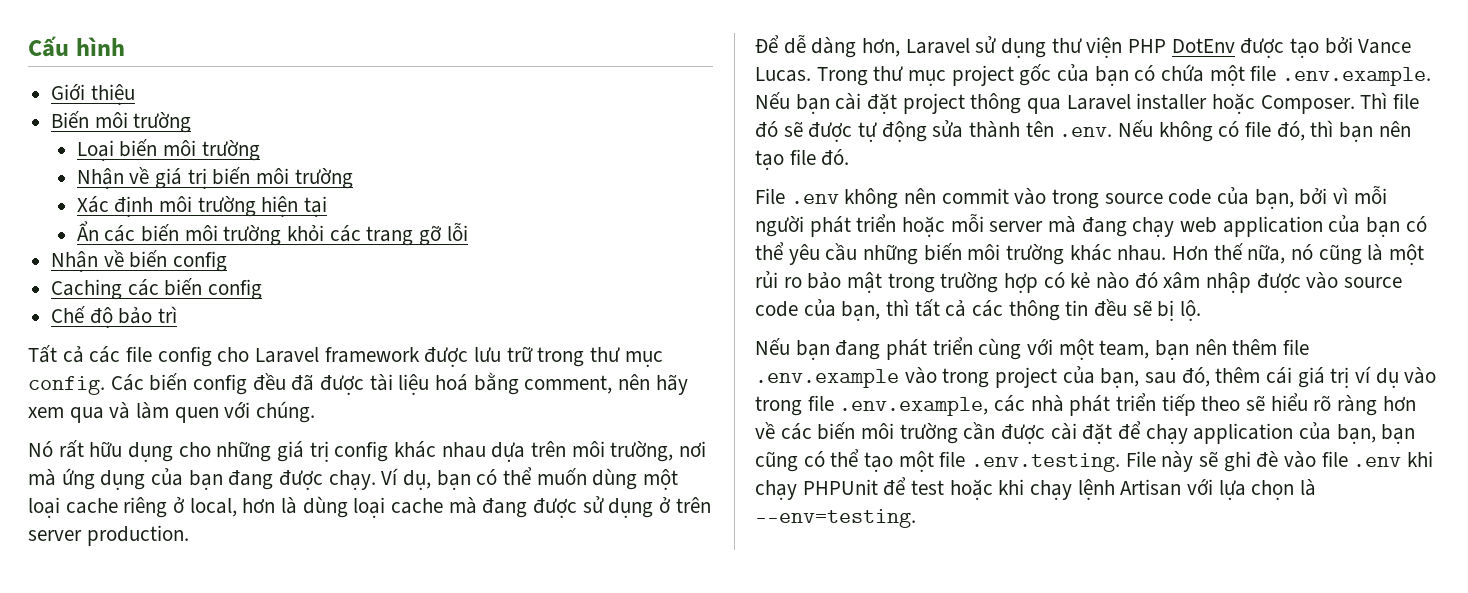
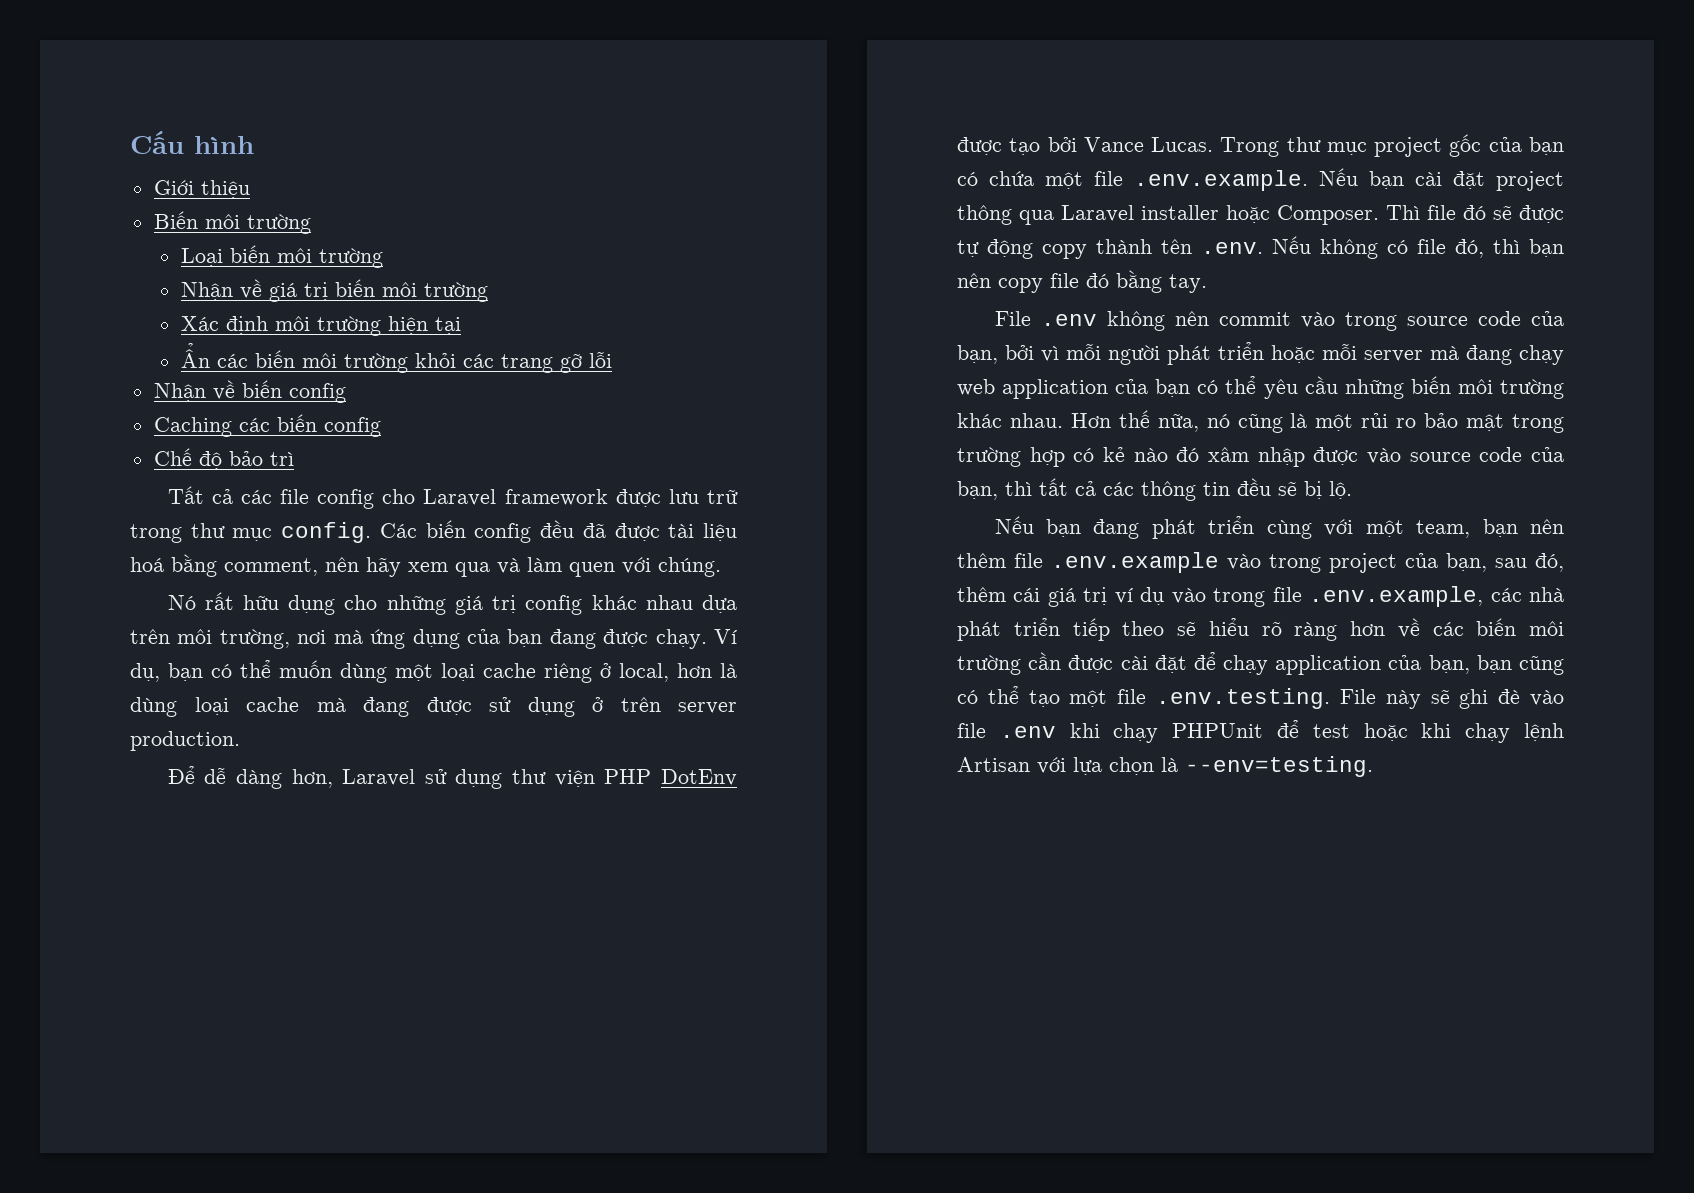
[932,120,964,138] sửa -> [1042,244,1087,259] copy
[755,149,850,170] tạo file đó. -> [998,270,1207,293] copy file đó bằng tay.

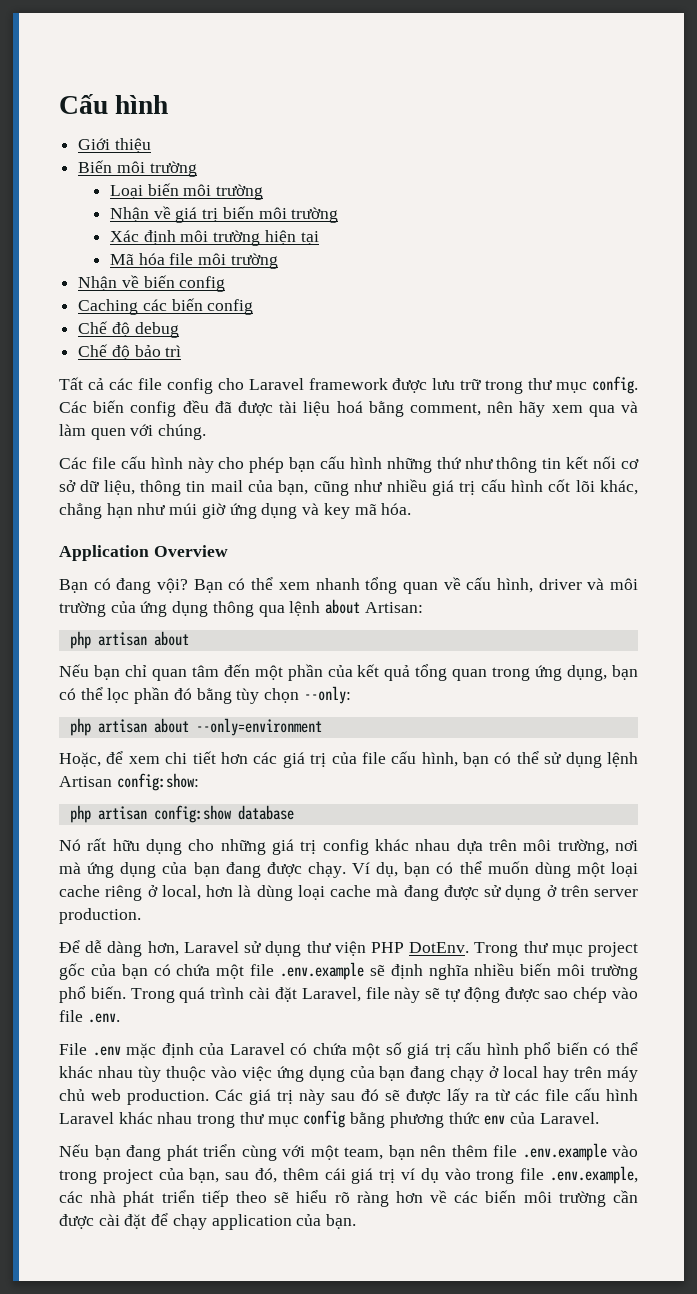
[180,343,612,373] Ẩn các biến môi trường khỏi các trang gỡ lỗi -> [109,253,278,269] Mã hóa file môi trường
(381, 427) none -> [78,321,179,338] // Chế độ debug
(721, 567) none -> [59,456,639,473] [59,479,639,496] [59,503,412,519] [59,545,228,561] [59,577,638,594] [59,599,423,617] [69,631,189,649] [59,664,638,681] [59,686,351,704] [69,718,322,736] [59,751,639,768] [59,773,199,791] [69,805,294,823] // Các file cấu hình này cho phép bạn cấu hình những thứ như thông tin kết nối cơ sở dữ liệu, thông tin mail của bạn, cũng như nhiều giá trị cấu hình cốt lõi khác, chẳng hạn như múi giờ ứng dụng và key mã hóa. // Application Overview // Bạn có đang vội? Bạn có thể xem nhanh tổng quan về cấu hình, driver và môi trường của ứng dụng thông qua lệnh about Artisan: // php artisan about // Nếu bạn chỉ quan tâm đến một phần của kết quả tổng quan trong ứng dụng, bạn có thể lọc phần đó bằng tùy chọn --only: // php artisan about --only=environment // Hoặc, để xem chi tiết hơn các giá trị của file cấu hình, bạn có thể sử dụng lệnh Artisan config:show: // php artisan config:show database
[661,769,737,786] [957,137,1214,155] DotEnv được tạo bởi Vance Lucas. -> [409,942,470,953] DotEnv.
[1134,168,1564,191] [957,205,1564,225] [957,236,1564,259] [957,270,1207,293] [994,311,1564,331] [957,342,1564,365] [957,376,1564,399] [957,410,1564,433] [957,447,1564,467] [957,478,1352,501] .env.example. Nếu bạn cài đặt project thông qua Laravel installer hoặc Composer. Thì file đó sẽ được tự động copy thành tên .env. Nếu không có file đó, thì bạn nên copy file đó bằng tay. // File .env không nên commit vào trong source code của bạn, bởi vì mỗi người phát triển hoặc mỗi server mà đang chạy web application của bạn có thể yêu cầu những biến môi trường khác nhau. Hơn thế nữa, nó cũng là một rủi ro bảo mật trong trường hợp có kẻ nào đó xâm nhập được vào source code của bạn, thì tất cả các thông tin đều sẽ bị lộ. -> [280,962,638,980] [59,986,638,1003] [59,1010,120,1023] [59,1042,638,1059] [59,1066,638,1082] [59,1088,638,1105] [59,1110,599,1128] .env.example sẽ định nghĩa nhiều biến môi trường phổ biến. Trong quá trình cài đặt Laravel, file này sẽ tự động được sao chép vào file .env. // File .env mặc định của Laravel có chứa một số giá trị cấu hình phổ biến có thể khác nhau tùy thuộc vào việc ứng dụng của bạn đang chạy ở local hay trên máy chủ web production. Các giá trị này sau đó sẽ được lấy ra từ các file cấu hình Laravel khác nhau trong thư mục config bằng phương thức env của Laravel.
[1428,655,1564,675] [957,686,1564,709] [957,720,1564,743] [957,756,1373,777] bạn, bạn cũng có thể tạo một file .env.testing. File này sẽ ghi đè vào file .env khi chạy PHPUnit để test hoặc khi chạy lệnh Artisan với lựa chọn là --env=testing. -> [326,1214,357,1229] bạn.

